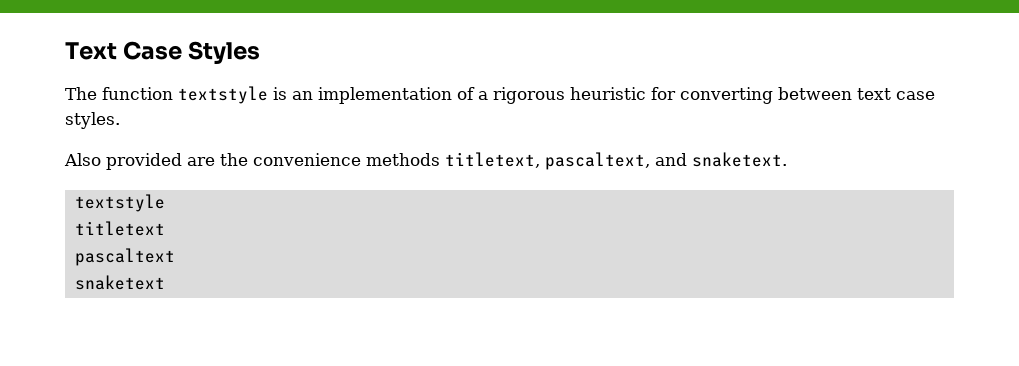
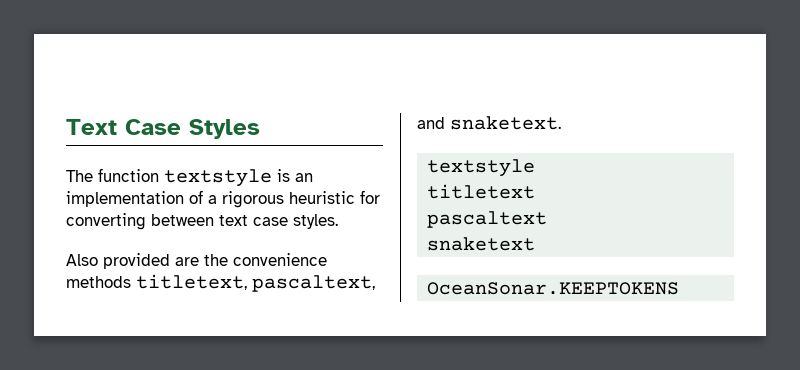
(165, 282) none -> [427,282,680,295] // OceanSonar.KEEPTOKENS

